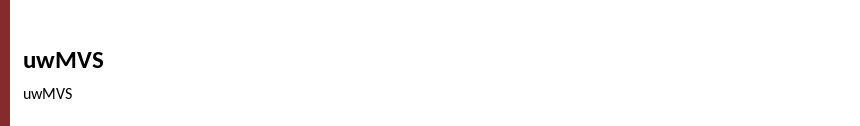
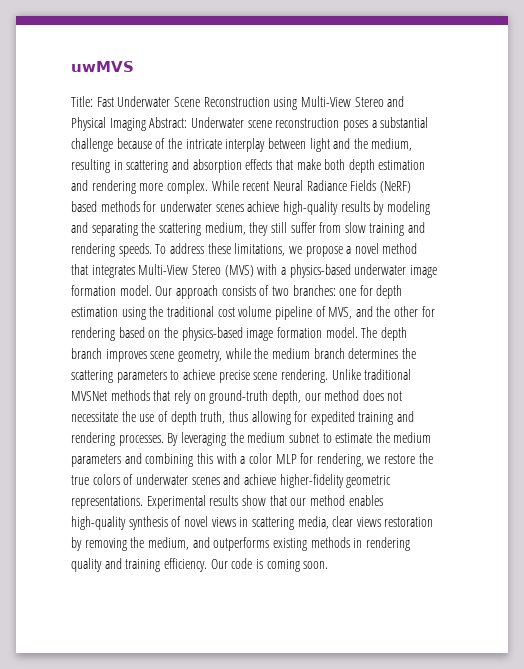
[23,88,72,99] uwMVS -> [71,96,405,110] [71,117,429,131] [71,138,413,152] [71,159,426,173] [71,180,411,194] [71,201,430,215] [71,222,426,236] [71,243,418,257] [71,264,437,278] [71,285,403,299] [71,306,435,320] [71,327,407,341] [71,348,416,362] [71,369,412,383] [71,390,403,404] [71,411,415,425] [71,432,432,446] [71,453,433,467] [71,474,392,488] [71,495,383,509] [71,516,434,530] [71,537,410,551] [71,558,329,572] Title: Fast Underwater Scene Reconstruction using Multi-View Stereo and Physical Imaging Abstract: Underwater scene reconstruction poses a substantial challenge because of the intricate interplay between light and the medium, resulting in scattering and absorption effects that make both depth estimation and rendering more complex. While recent Neural Radiance Fields (NeRF) based methods for underwater scenes achieve high-quality results by modeling and separating the scattering medium, they still suffer from slow training and rendering speeds. To address these limitations, we propose a novel method that integrates Multi-View Stereo (MVS) with a physics-based underwater image formation model. Our approach consists of two branches: one for depth estimation using the traditional cost volume pipeline of MVS, and the other for rendering based on the physics-based image formation model. The depth branch improves scene geometry, while the medium branch determines the scattering parameters to achieve precise scene rendering. Unlike traditional MVSNet methods that rely on ground-truth depth, our method does not necessitate the use of depth truth, thus allowing for expedited training and rendering processes. By leveraging the medium subnet to estimate the medium parameters and combining this with a color MLP for rendering, we restore the true colors of underwater scenes and achieve higher-fidelity geometric representations. Experimental results show that our method enables high-quality synthesis of novel views in scattering media, clear views restoration by removing the medium, and outperforms existing methods in rendering quality and training efficiency. Our code is coming soon.

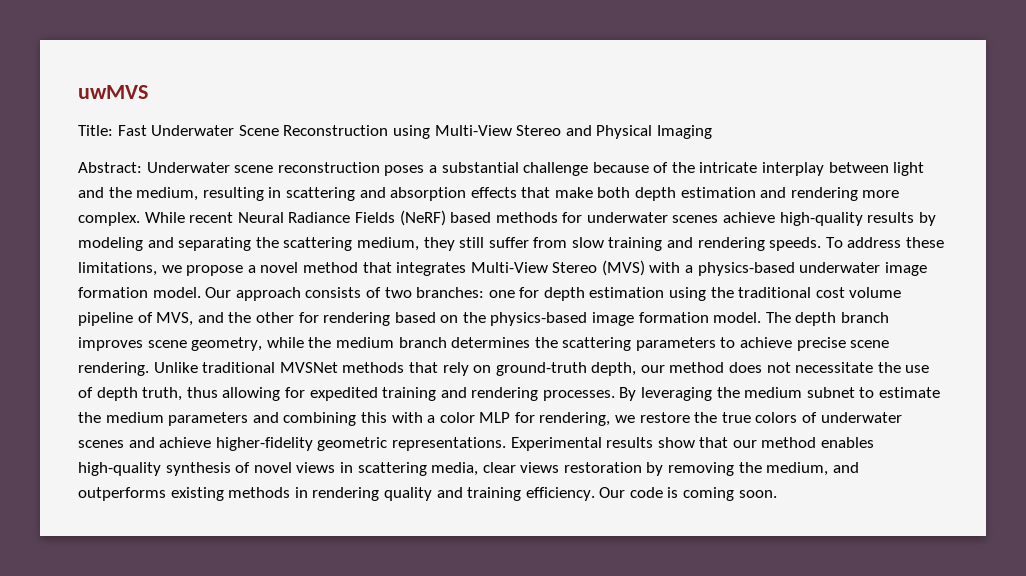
(146, 124) none -> (712, 132) //

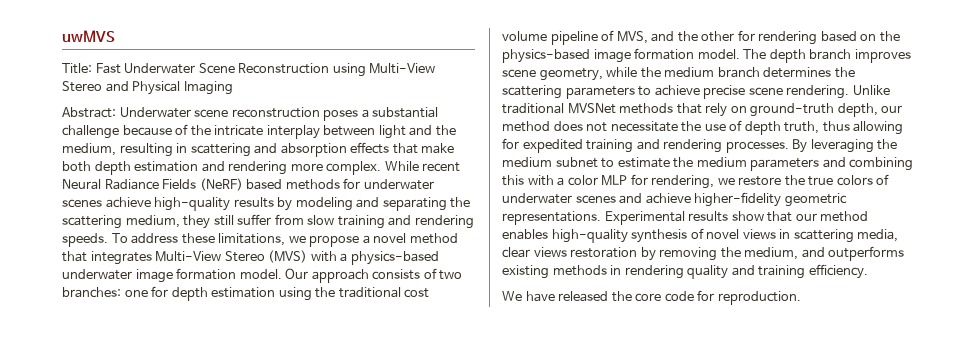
[599,487,777,501] Our code is coming soon. -> [502,290,801,305] // We have released the core code for reproduction.

